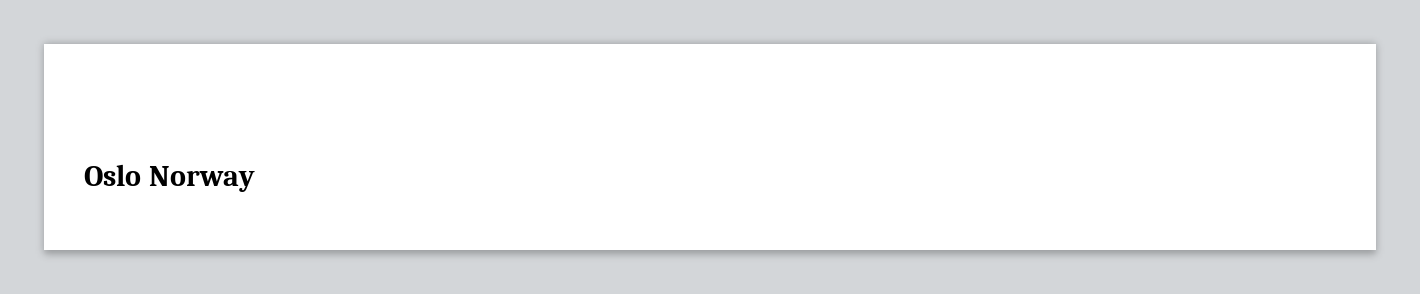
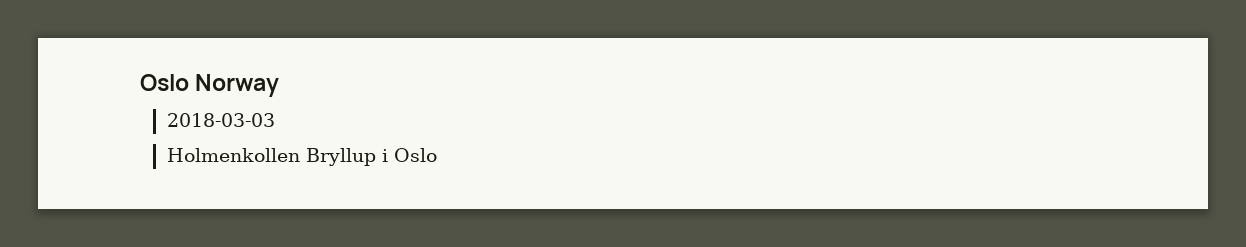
(256, 179) none -> [166,113,275,127] [166,148,437,166] // 2018-03-03 // Holmenkollen Bryllup i Oslo

